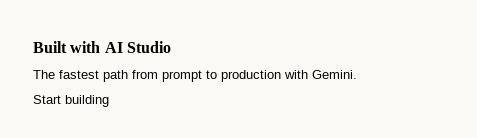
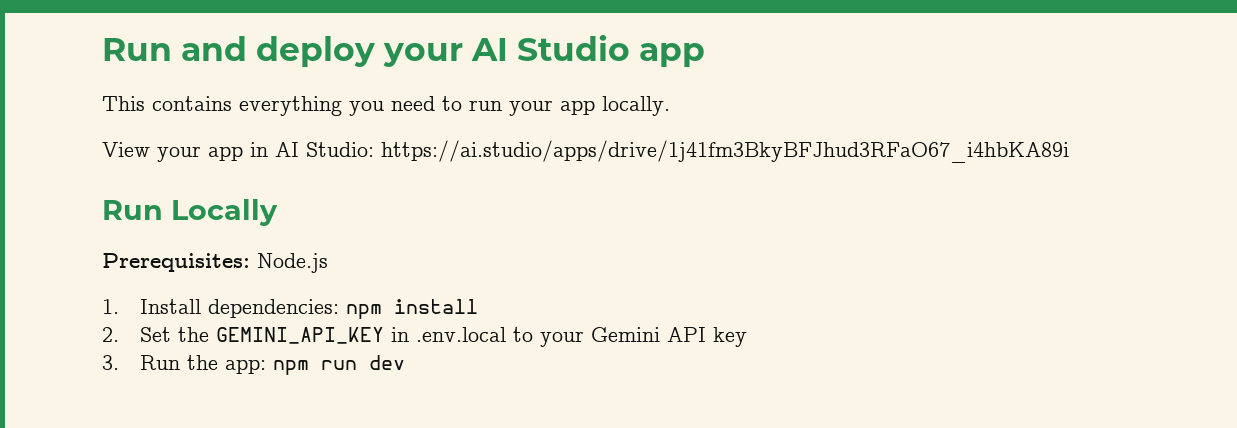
[33,41,171,53] [33,70,357,82] [33,95,109,107] Built with AI Studio // The fastest path from prompt to production with Gemini. // Start building -> [102,35,705,67] [102,96,670,116] [102,140,1069,163] [102,199,278,226] [102,253,328,273] [102,299,479,319] [102,327,748,347] [102,355,406,375] Run and deploy your AI Studio app // This contains everything you need to run your app locally. // View your app in AI Studio: https://ai.studio/apps/drive/1j41fm3BkyBFJhud3RFaO67_i4hbKA89i // Run Locally // Prerequisites: Node.js // 1. Install dependencies: npm install // 2. Set the GEMINI_API_KEY in .env.local to your Gemini API key // 3. Run the app: npm run dev

